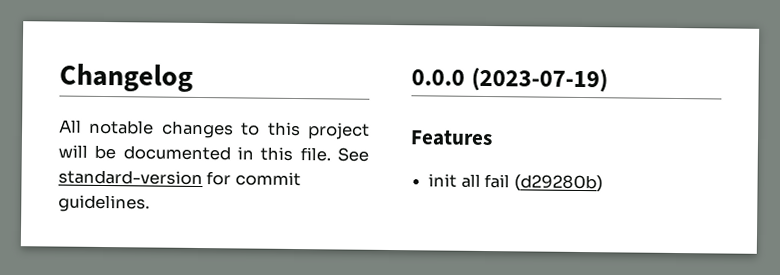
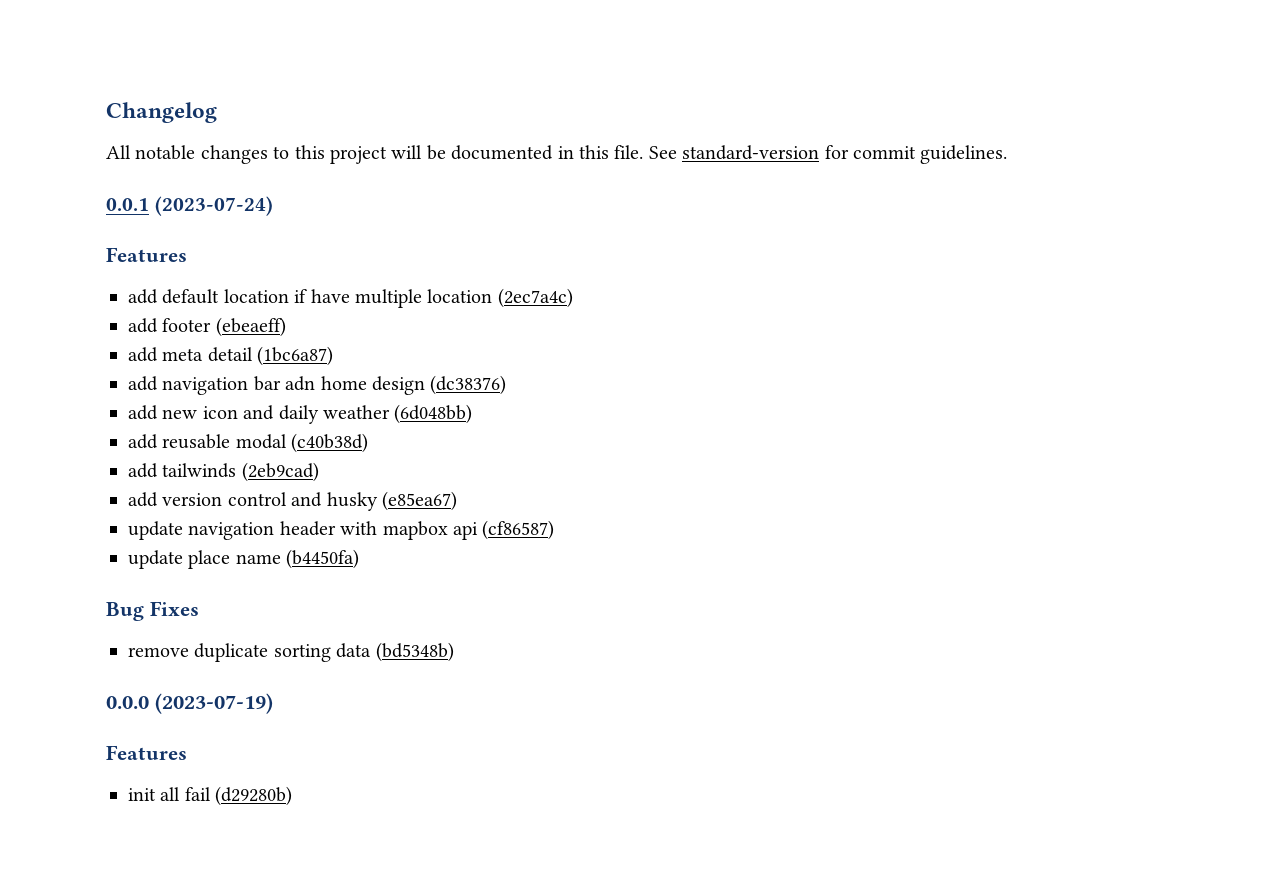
(150, 203) none -> [106,196,273,216] [106,247,187,262] [128,288,573,308] [128,317,286,337] [128,346,334,366] [128,375,507,395] [128,404,473,424] [128,433,369,453] [128,462,319,482] [128,491,457,511] [128,520,555,540] [128,549,360,569] [106,601,199,621] [128,642,454,662] // 0.0.1 (2023-07-24) // Features // add default location if have multiple location (2ec7a4c) // add footer (ebeaeff) // add meta detail (1bc6a87) // add navigation bar adn home design (dc38376) // add new icon and daily weather (6d048bb) // add reusable modal (c40b38d) // add tailwinds (2eb9cad) // add version control and husky (e85ea67) // update navigation header with mapbox api (cf86587) // update place name (b4450fa) // Bug Fixes // remove duplicate sorting data (bd5348b)

